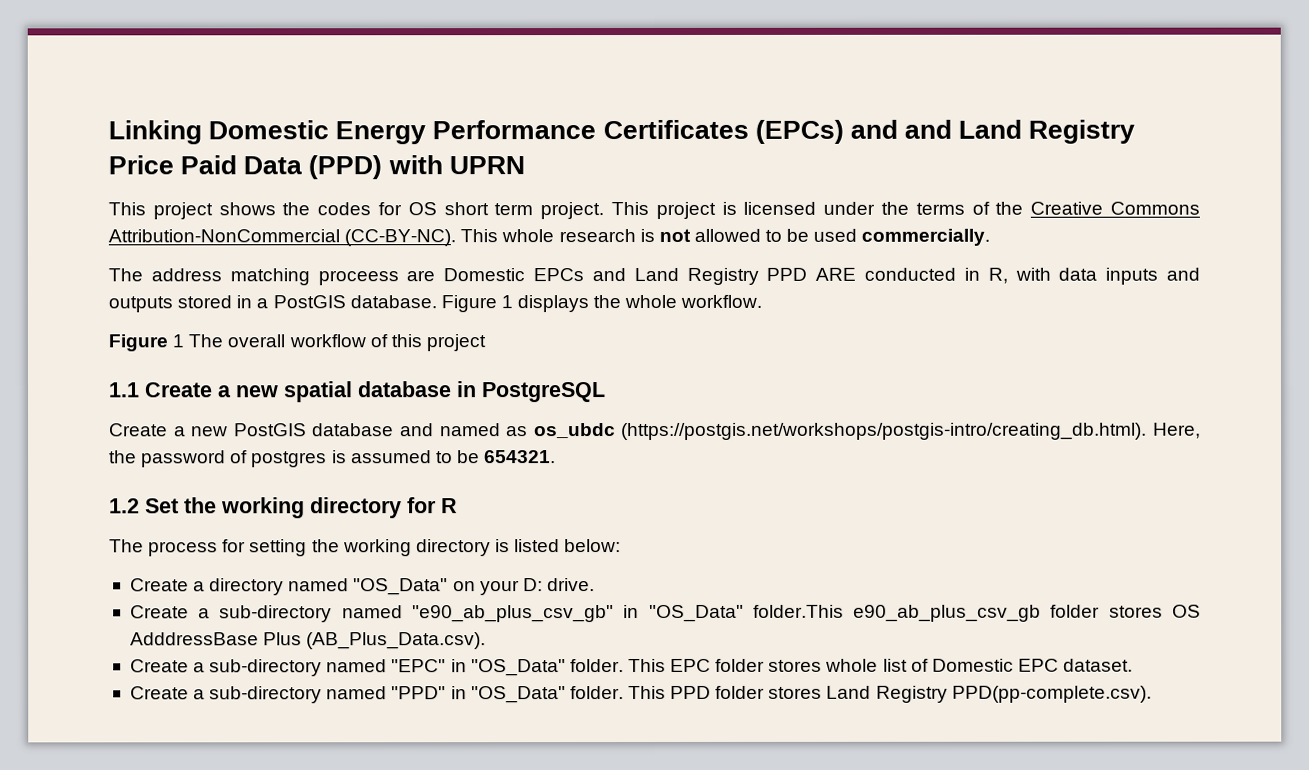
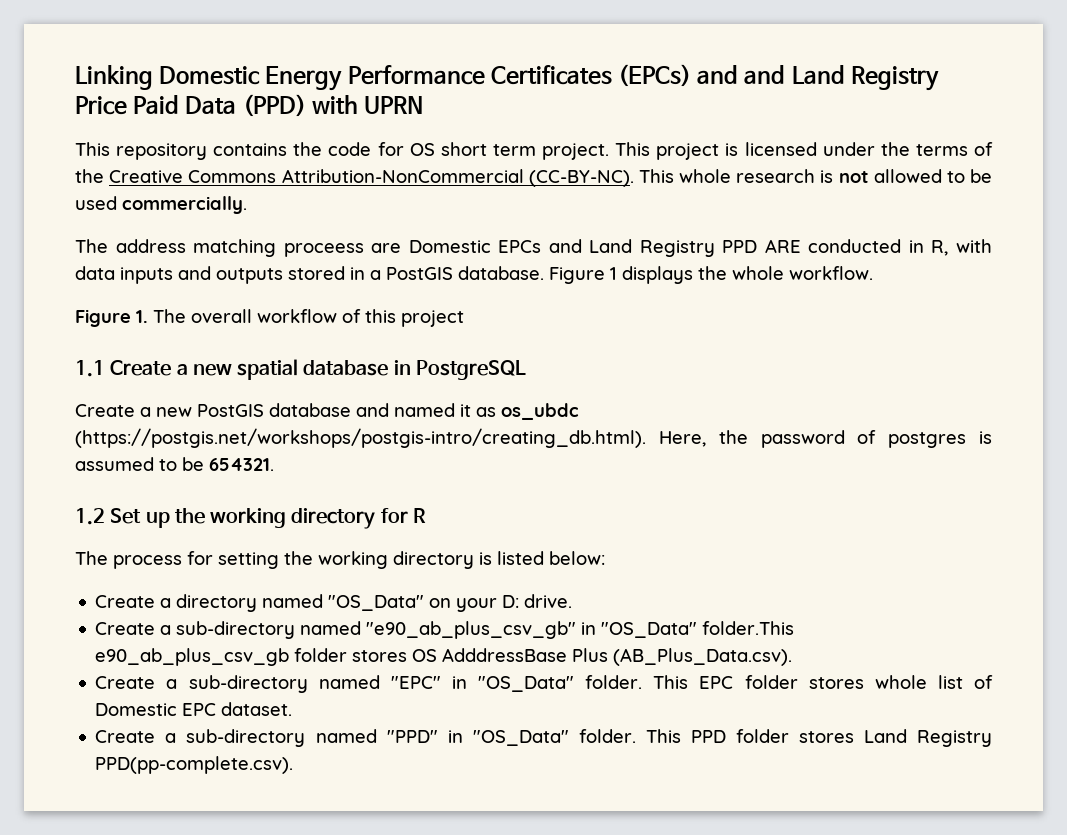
[152,202,372,220] project shows the codes -> [116,142,372,160] repository contains the code
[172,334,185,348] 1 -> [136,310,148,323] 1.
(501, 430) none -> [460,404,471,417] it
(179, 506) none -> [145,512,170,528] up

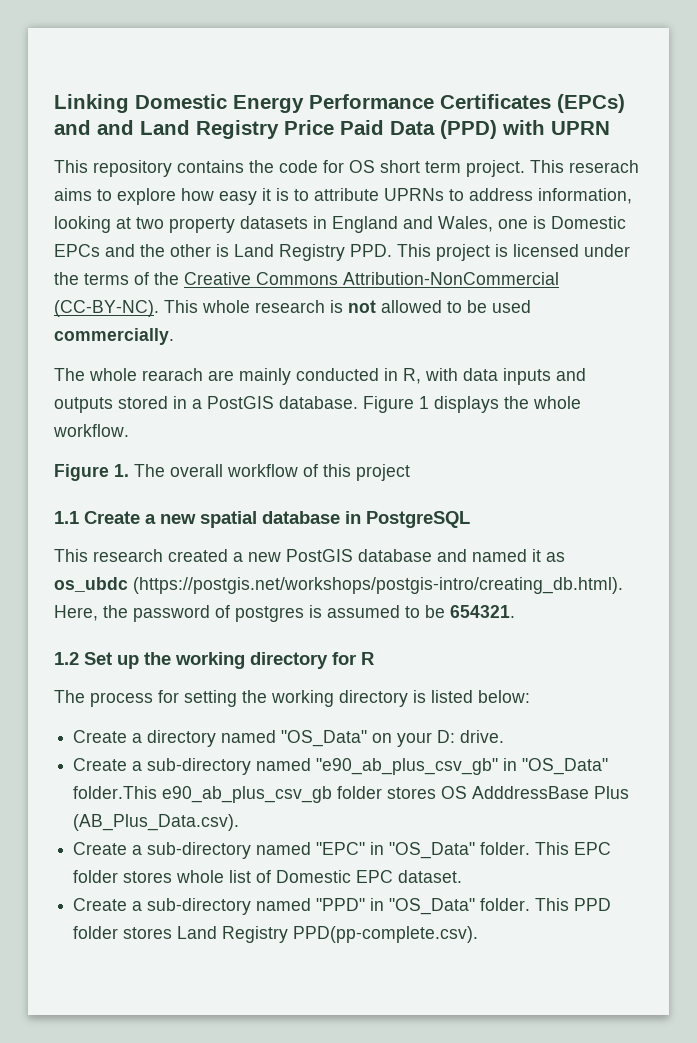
(651, 149) none -> [569,160,639,173] [54,188,632,205] [54,216,626,233] [54,244,431,261] reserach aims to explore how easy it is to attribute UPRNs to address information, looking at two property datasets in England and Wales, one is Domestic EPCs and the other is Land Registry PPD. This
[115,239,801,257] address matching proceess are Domestic EPCs and Land Registry PPD ARE -> [89,368,291,385] whole rearach are mainly
[75,404,135,417] Create -> [54,549,228,562] This research created

